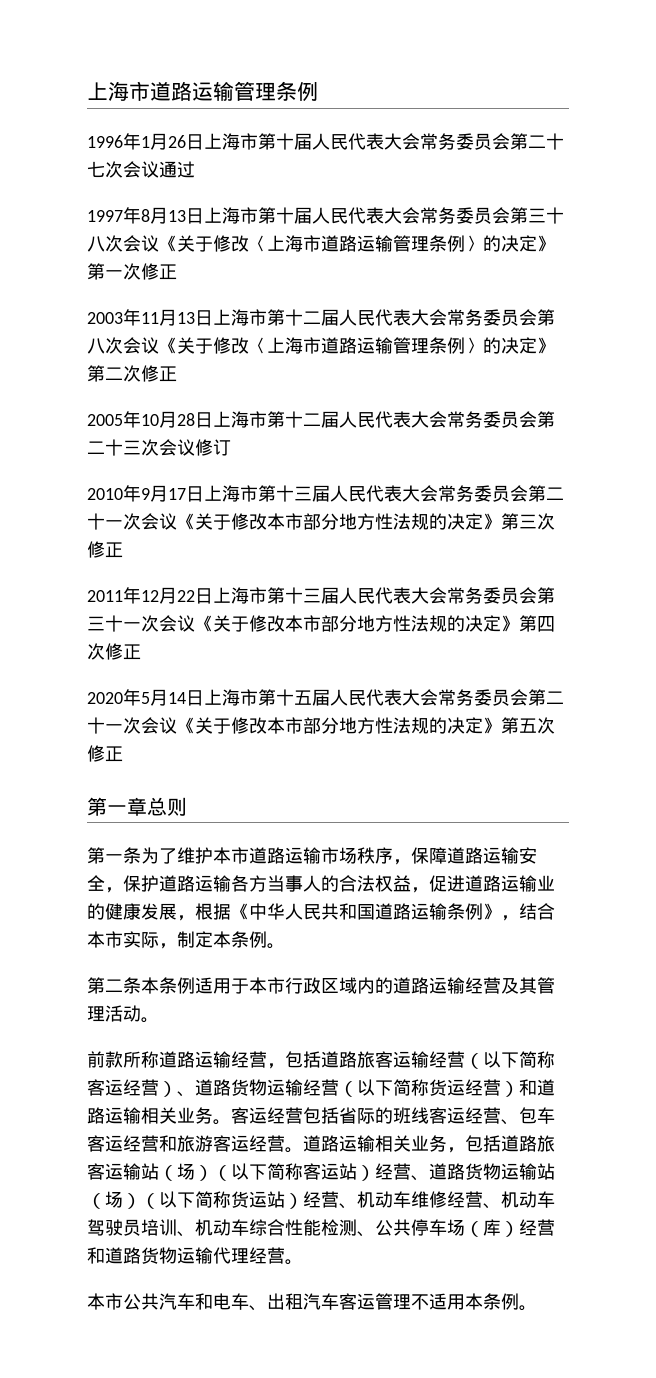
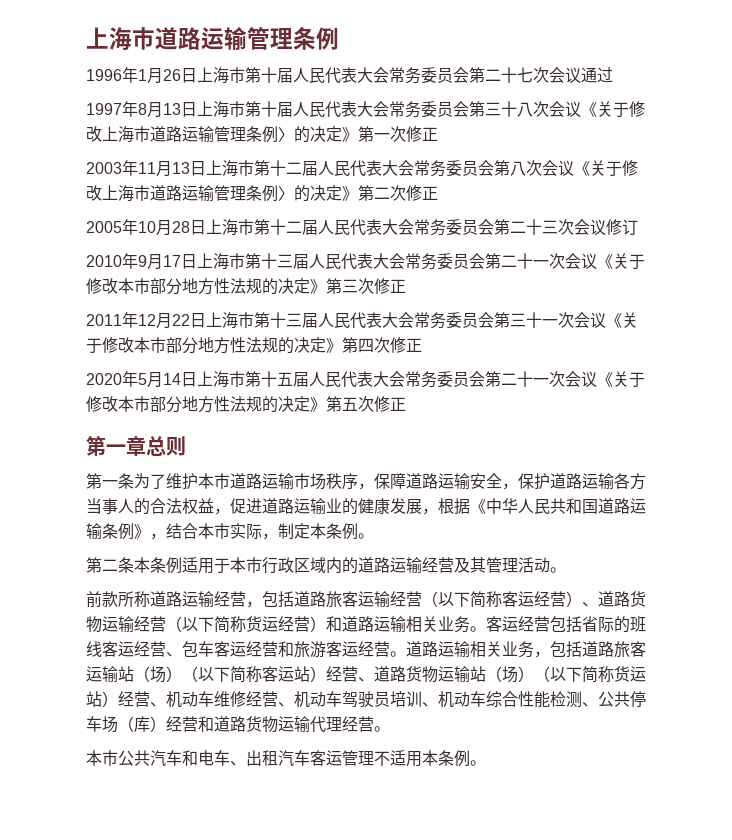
[249,235,267,252] 〈 -> (102, 134) none
[249,337,267,354] 〈 -> (102, 193) none

